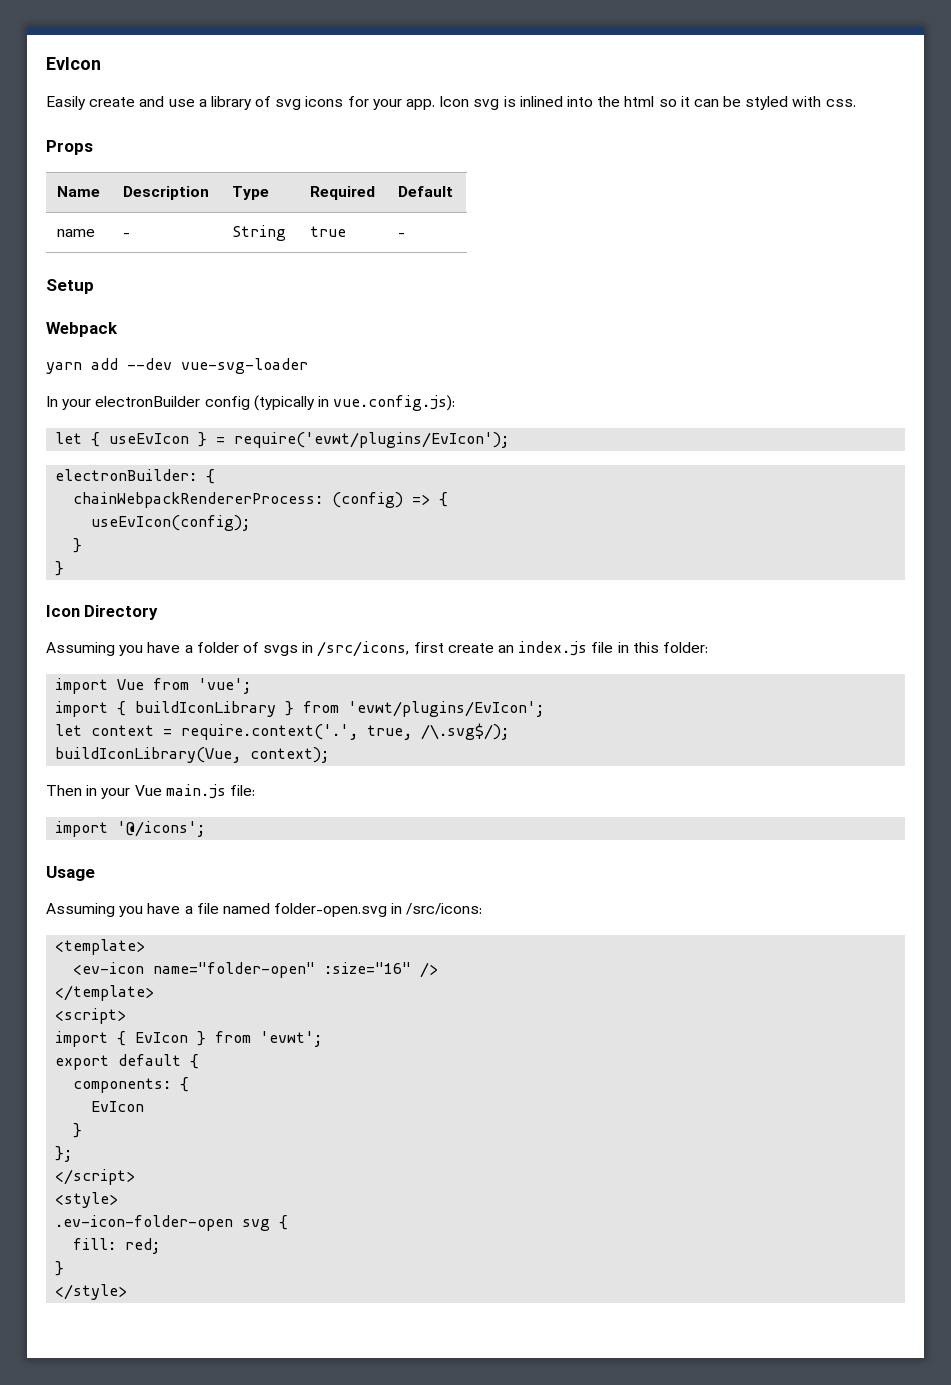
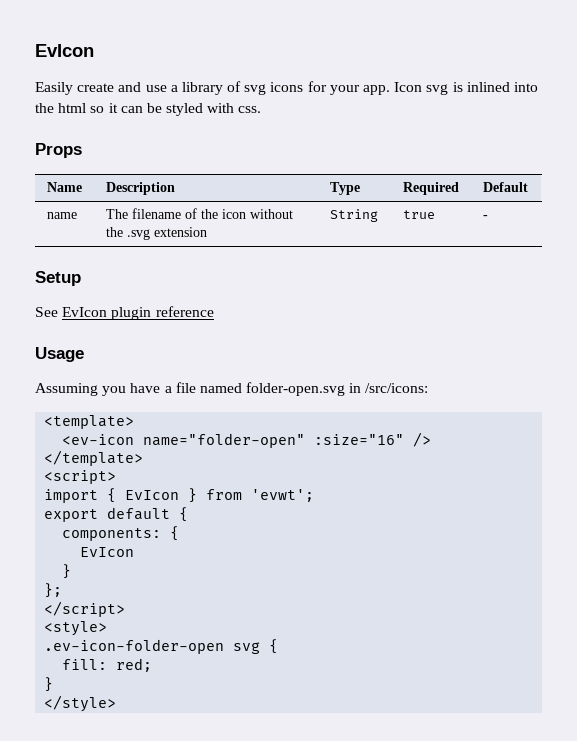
[123,233,131,237] [232,225,287,241] [310,226,347,237] [398,233,406,237] [46,279,94,294] [46,322,118,337] [46,358,308,374] [46,395,456,411] [55,432,510,448] [55,469,216,484] [73,492,449,508] [91,515,251,531] [73,538,83,553] [55,561,65,576] [46,605,159,620] [46,641,708,657] [55,678,252,694] [55,701,545,717] [55,723,510,740] [55,747,330,763] [46,784,255,799] [55,821,206,837] - | String | true | - // Setup // Webpack // yarn add --dev vue-svg-loader // In your electronBuilder config (typically in vue.config.js): // let { useEvIcon } = require('evwt/plugins/EvIcon'); // electronBuilder: { // chainWebpackRendererProcess: (config) => { // useEvIcon(config); // } // } // Icon Directory // Assuming you have a folder of svgs in /src/icons, first create an index.js file in this folder: // import Vue from 'vue'; // import { buildIconLibrary } from 'evwt/plugins/EvIcon'; // let context = require.context('.', true, /\.svg$/); // buildIconLibrary(Vue, context); // Then in your Vue main.js file: // import '@/icons'; -> [105,208,293,219] [105,227,207,240] [329,209,378,222] [402,210,435,219] [482,215,488,219] [35,271,81,286] [35,306,214,320] The filename of the icon without the .svg extension | String | true | - // Setup // See EvIcon plugin reference

